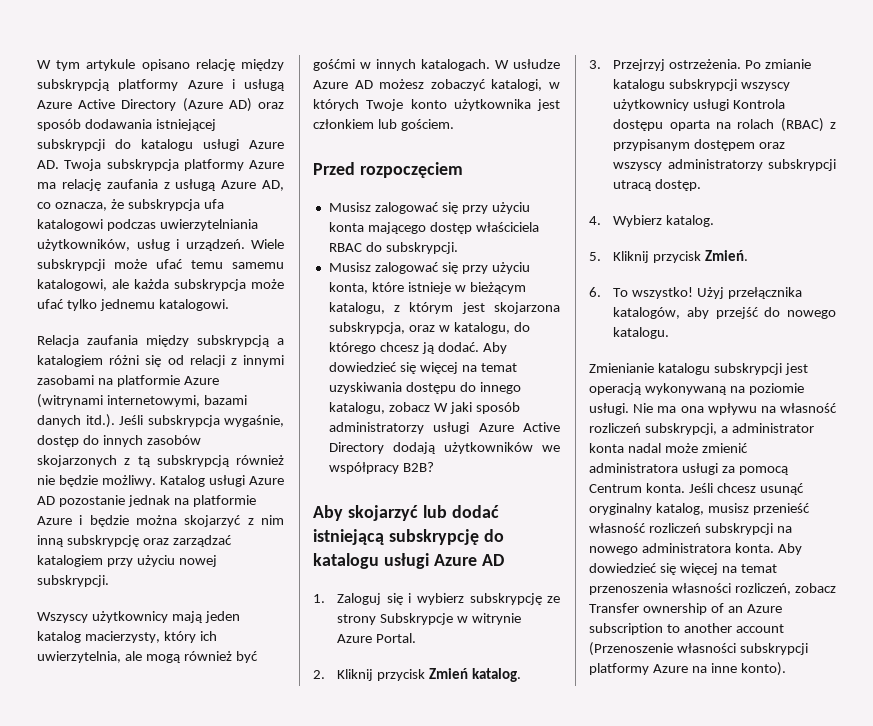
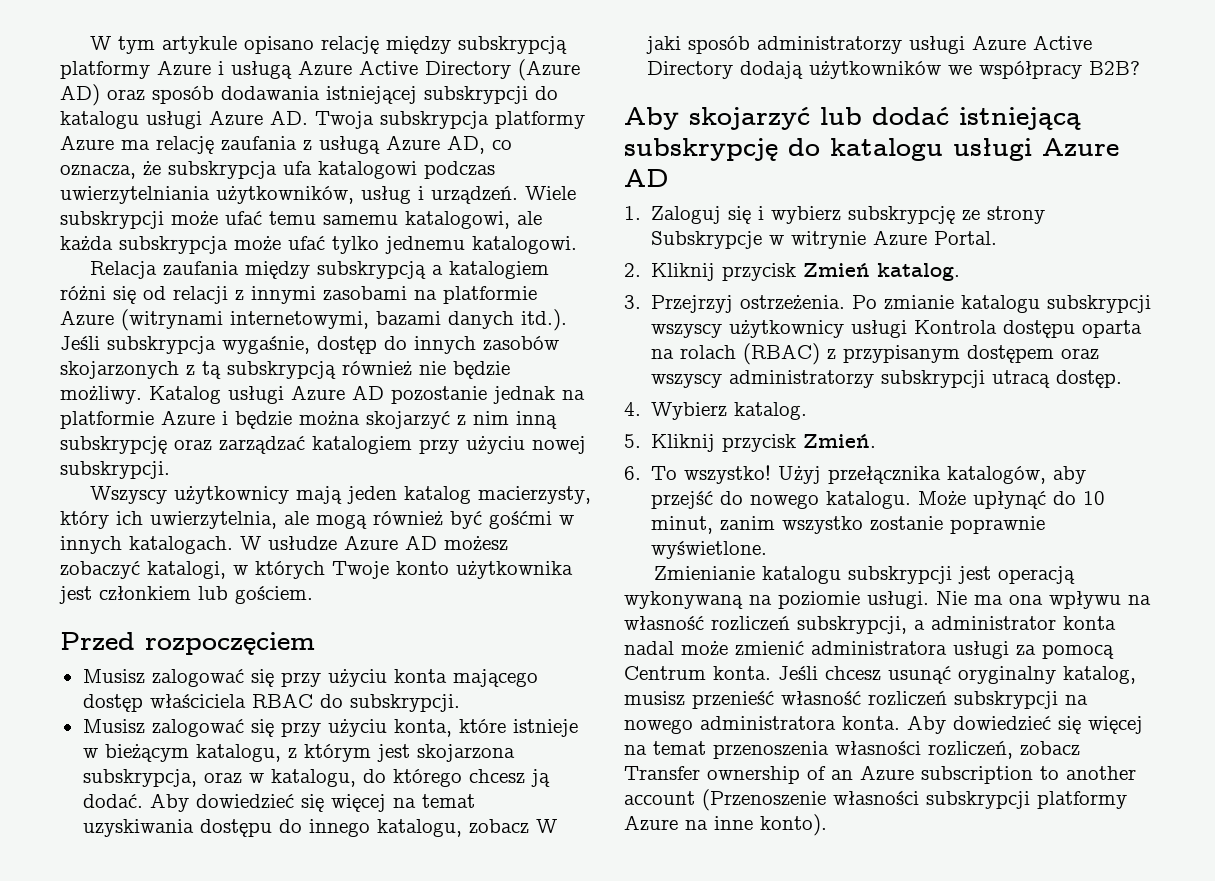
(670, 333) none -> [918,491,1106,509] [651,516,1046,534] [651,541,768,559] Może upłynąć do 10 minut, zanim wszystko zostanie poprawnie wyświetlone.

